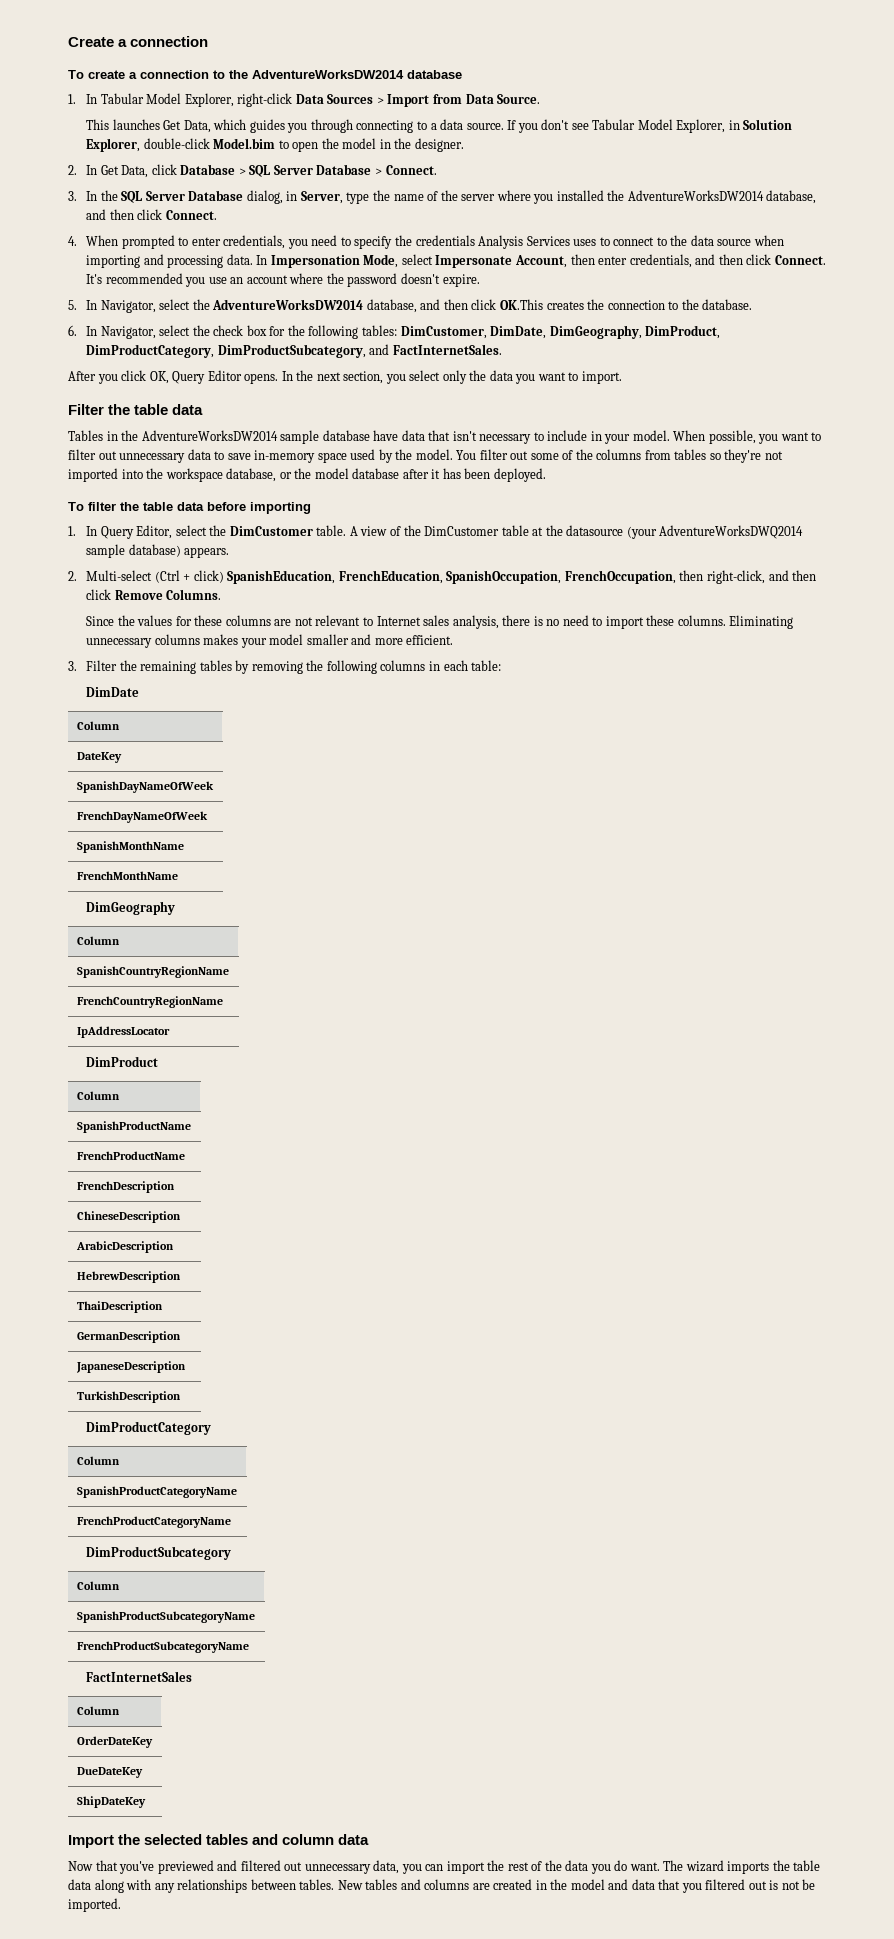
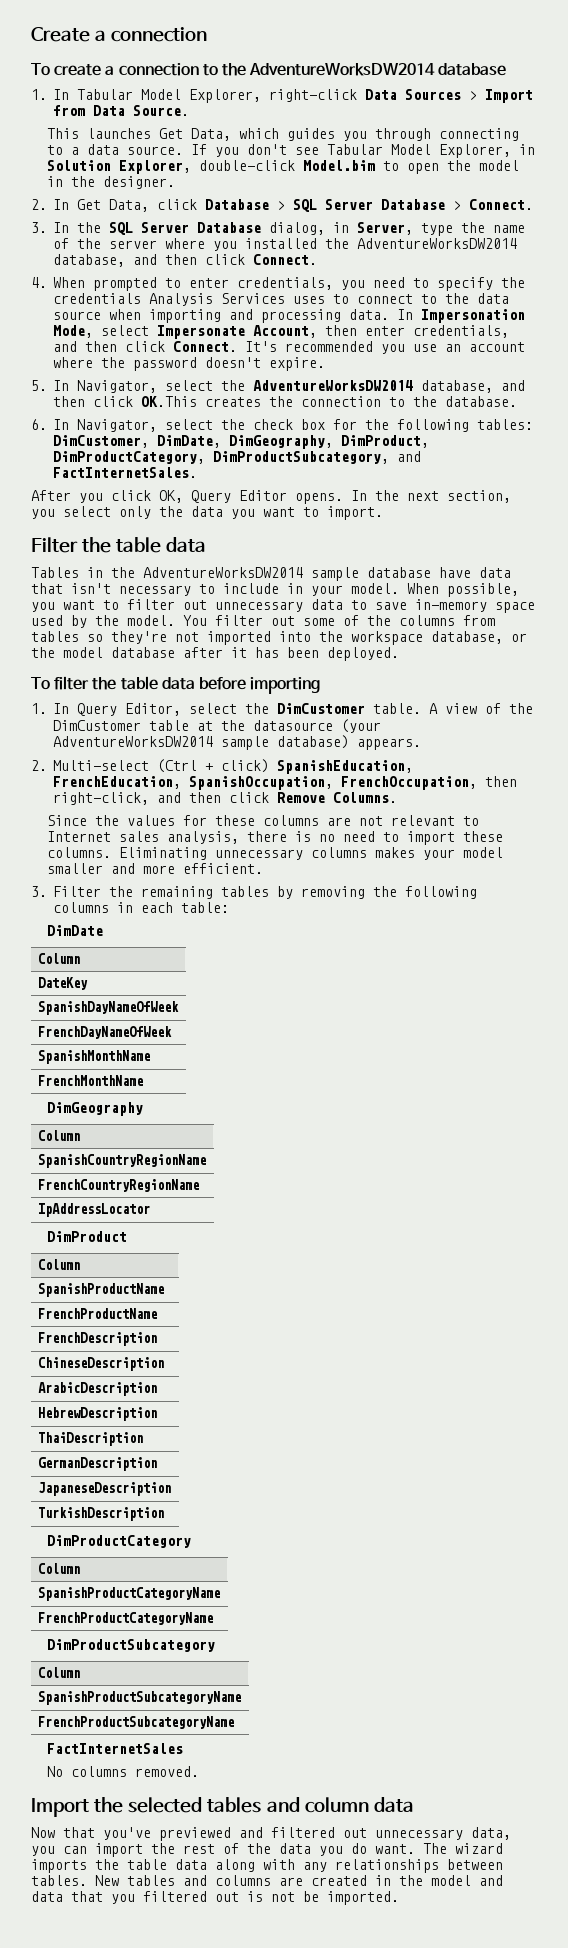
[659,525,804,539] AdventureWorksDWQ2014 -> [53,736,213,747] AdventureWorksDW2014
[76,1706,120,1715] [76,1736,153,1748] [76,1767,143,1778] [76,1796,146,1808] // Column // OrderDateKey // DueDateKey // ShipDateKey -> [47,1766,200,1777] // No columns removed.

